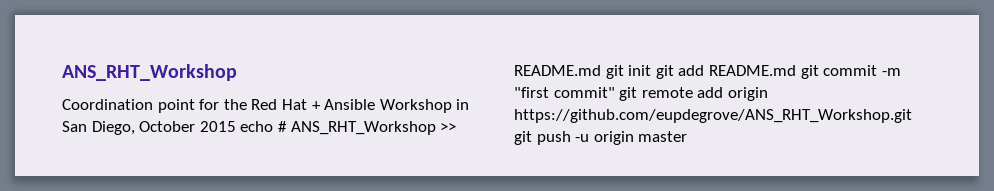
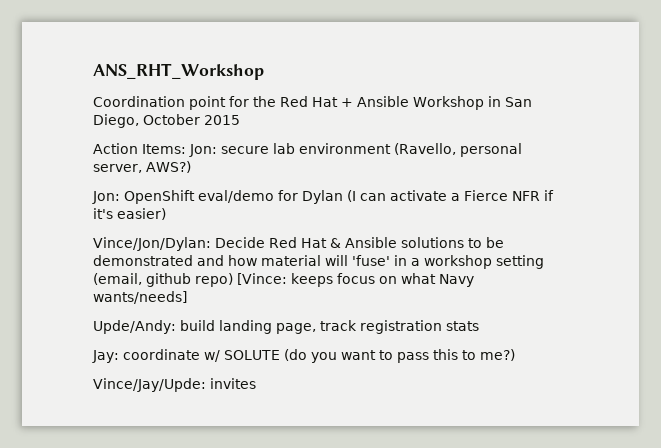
[240,121,457,135] [514,65,901,79] [514,87,768,101] [514,109,912,123] [514,131,688,145] echo # ANS_RHT_Workshop >> README.md git init git add README.md git commit -m "first commit" git remote add origin https://github.com/eupdegrove/ANS_RHT_Workshop.git git push -u origin master -> [93,143,522,157] [93,161,191,173] [92,190,554,204] [93,208,166,220] [93,237,504,251] [93,255,544,269] [93,273,474,287] [93,291,187,304] [93,320,479,334] [92,349,515,363] [93,378,256,392] // Action Items: Jon: secure lab environment (Ravello, personal server, AWS?) // Jon: OpenShift eval/demo for Dylan (I can activate a Fierce NFR if it's easier) // Vince/Jon/Dylan: Decide Red Hat & Ansible solutions to be demonstrated and how material will 'fuse' in a workshop setting (email, github repo) [Vince: keeps focus on what Navy wants/needs] // Upde/Andy: build landing page, track registration stats // Jay: coordinate w/ SOLUTE (do you want to pass this to me?) // Vince/Jay/Upde: invites

